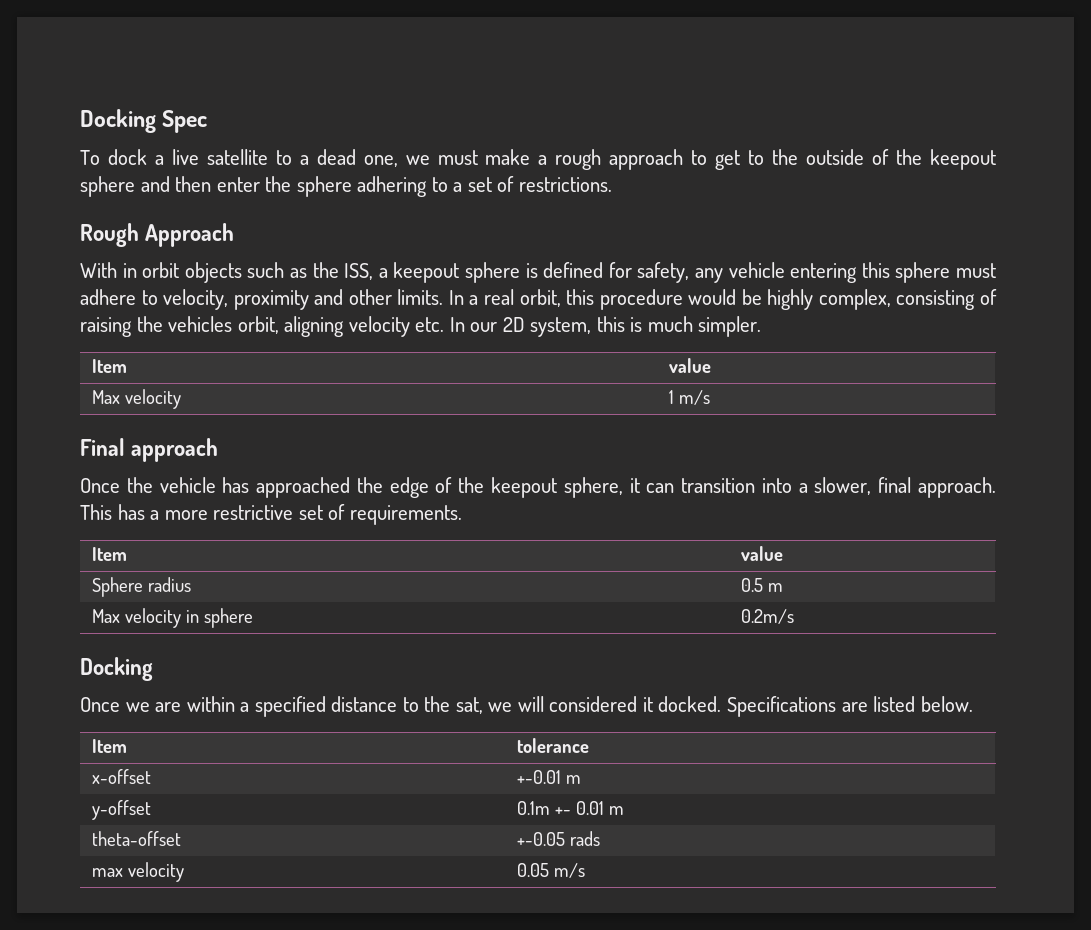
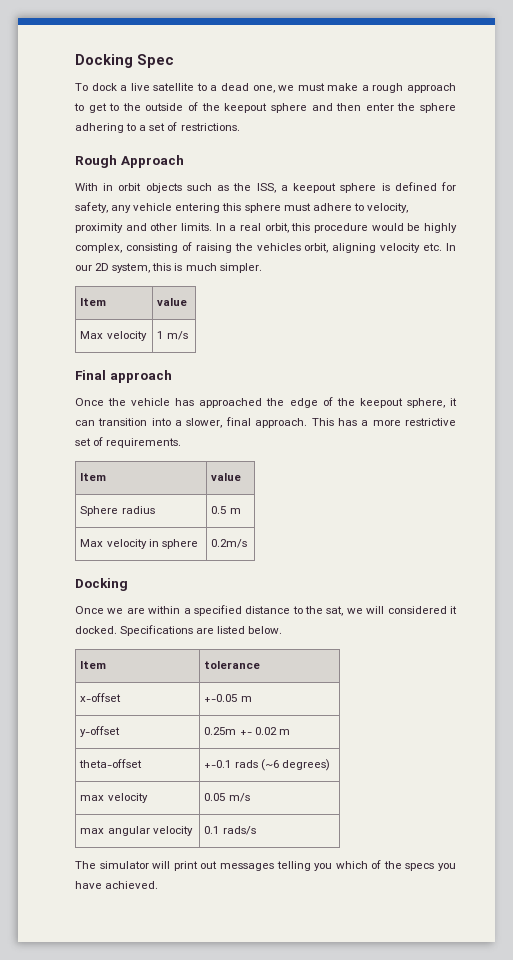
[517,770,562,784] +-0.01 -> [204,694,238,702] +-0.05
[517,801,605,815] 0.1m +- 0.01 -> [204,727,277,735] 0.25m +- 0.02
[517,832,566,846] +-0.05 -> [204,760,232,768] +-0.1
(601, 838) none -> [260,759,330,771] (~6 degrees)
(586, 870) none -> [80,826,193,836] [204,826,256,835] [75,860,456,871] [75,881,159,889] // max angular velocity | 0.1 rads/s // The simulator will print out messages telling you which of the specs you have achieved.

